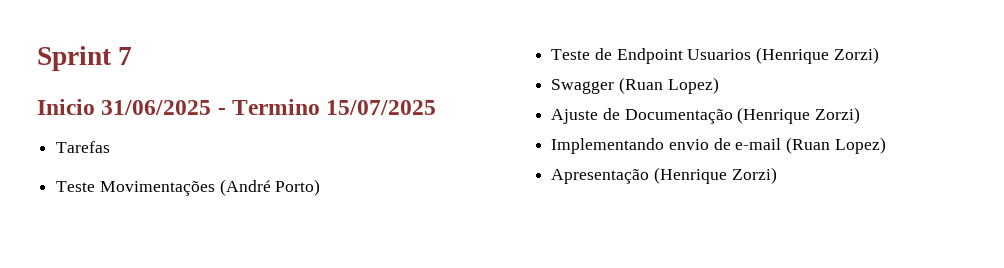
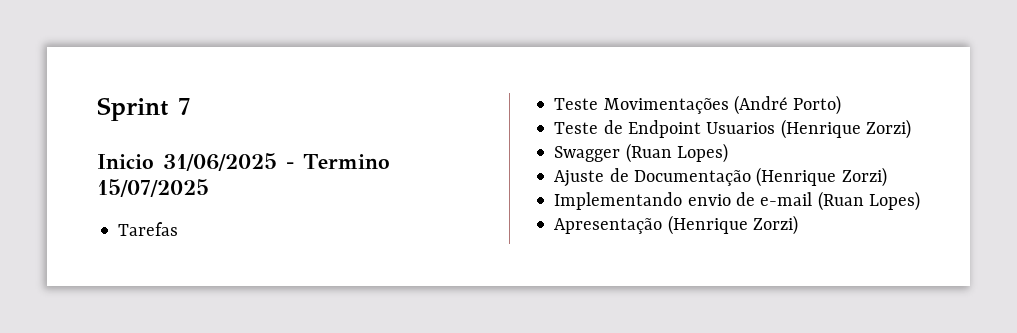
[667,77,719,94] Lopez) -> [676,143,728,163] Lopes)
[834,137,886,154] Lopez) -> [868,191,920,211] Lopes)

